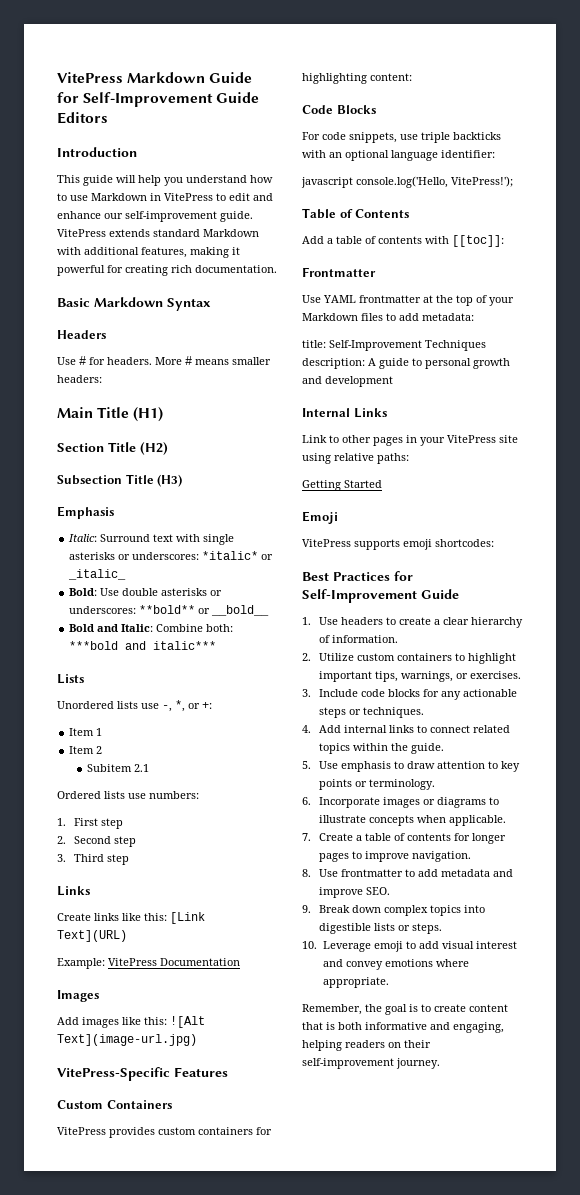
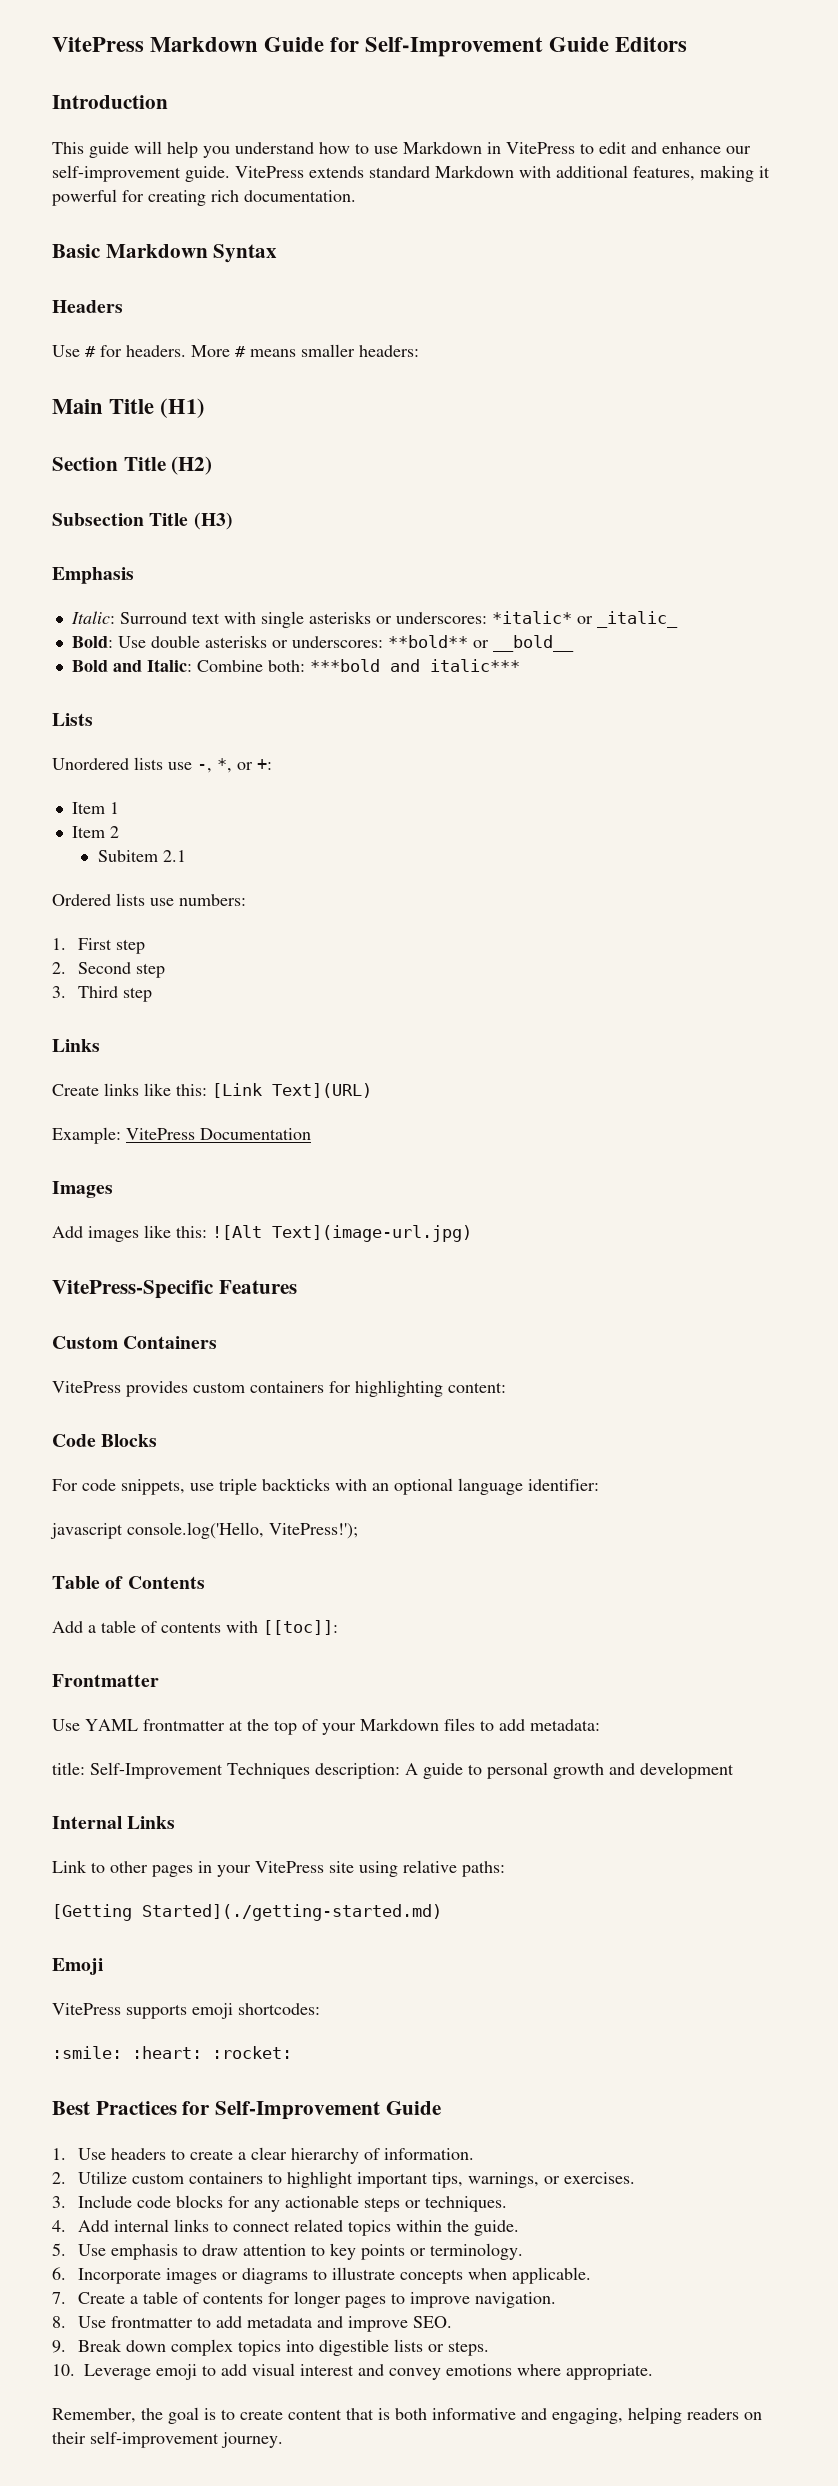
[302,480,382,491] Getting Started -> [52,1904,442,1921] [Getting Started](./getting-started.md)
(494, 543) none -> [52,2046,292,2059] // :smile: :heart: :rocket:

